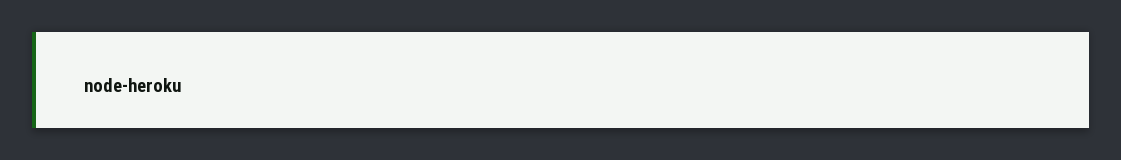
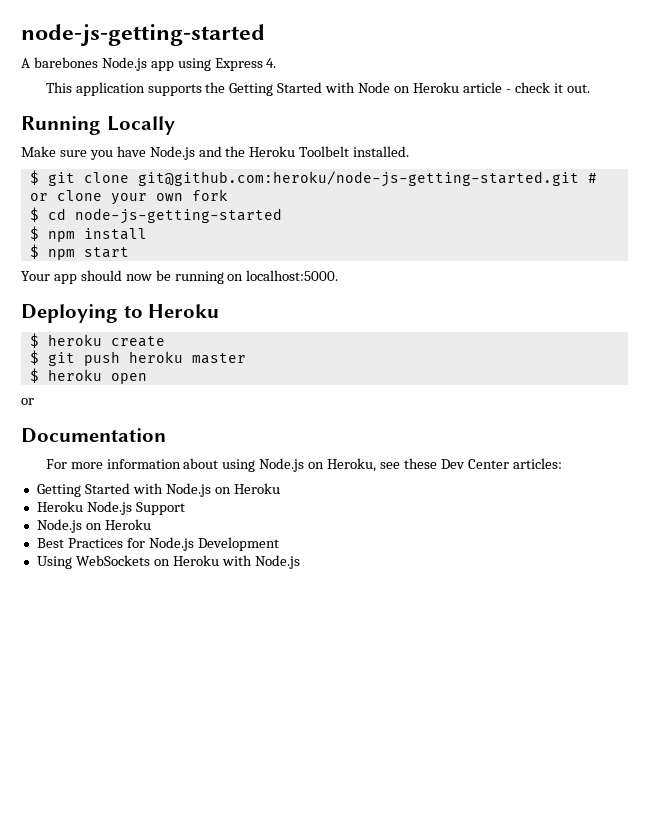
[84,78,181,92] node-heroku -> [21,24,265,46] [21,57,277,71] [45,82,590,96] [21,116,175,135] [21,146,410,160] [29,170,597,187] [29,189,228,205] [29,207,282,224] [29,226,147,242] [29,244,129,260] [21,270,339,284] [21,304,220,323] [29,333,165,348] [29,350,246,366] [29,368,147,384] [21,398,34,405] [21,428,166,443] [45,458,562,472] [36,483,280,497] [36,501,185,515] [36,519,151,533] [36,537,279,551] [36,555,300,569] node-js-getting-started // A barebones Node.js app using Express 4. // This application supports the Getting Started with Node on Heroku article - check it out. // Running Locally // Make sure you have Node.js and the Heroku Toolbelt installed. // $ git clone git@github.com:heroku/node-js-getting-started.git # or clone your own fork // $ cd node-js-getting-started // $ npm install // $ npm start // Your app should now be running on localhost:5000. // Deploying to Heroku // $ heroku create // $ git push heroku master // $ heroku open // or // Documentation // For more information about using Node.js on Heroku, see these Dev Center articles: // Getting Started with Node.js on Heroku // Heroku Node.js Support // Node.js on Heroku // Best Practices for Node.js Development // Using WebSockets on Heroku with Node.js

